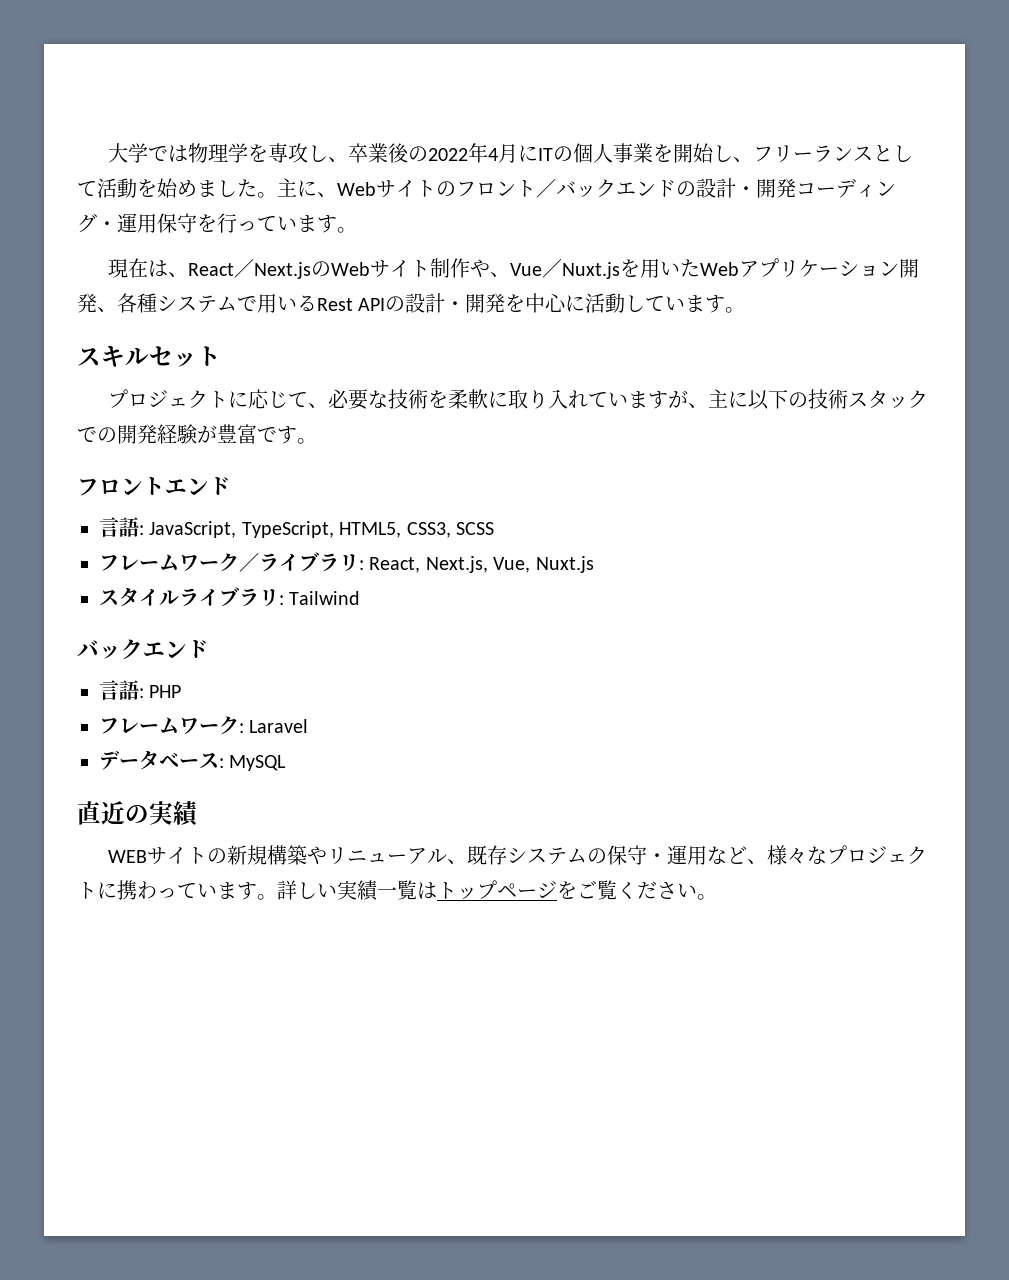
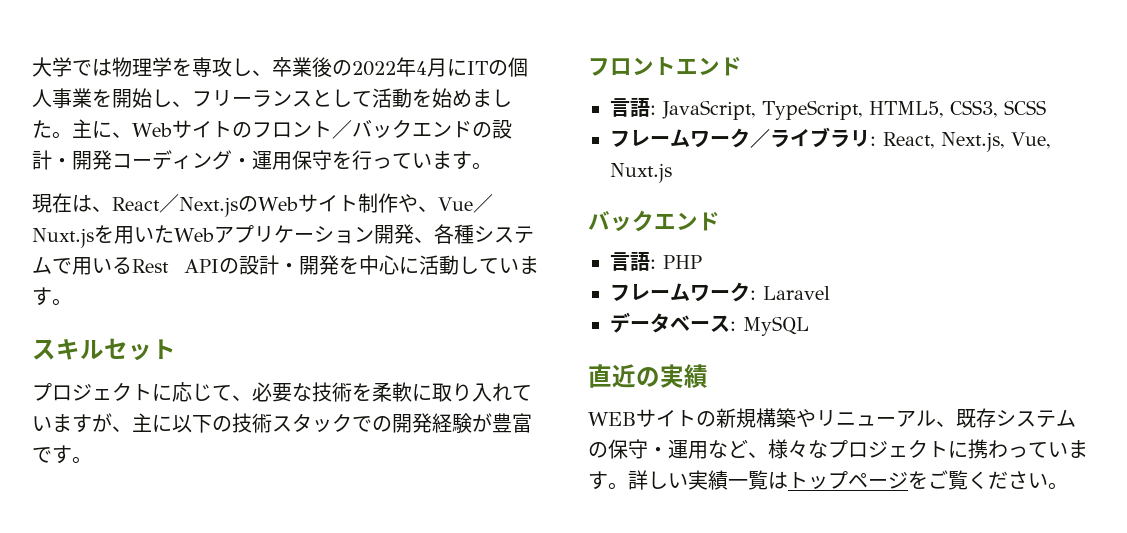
[99,587,361,607] // スタイルライブラリ: Tailwind -> (672, 173) none

